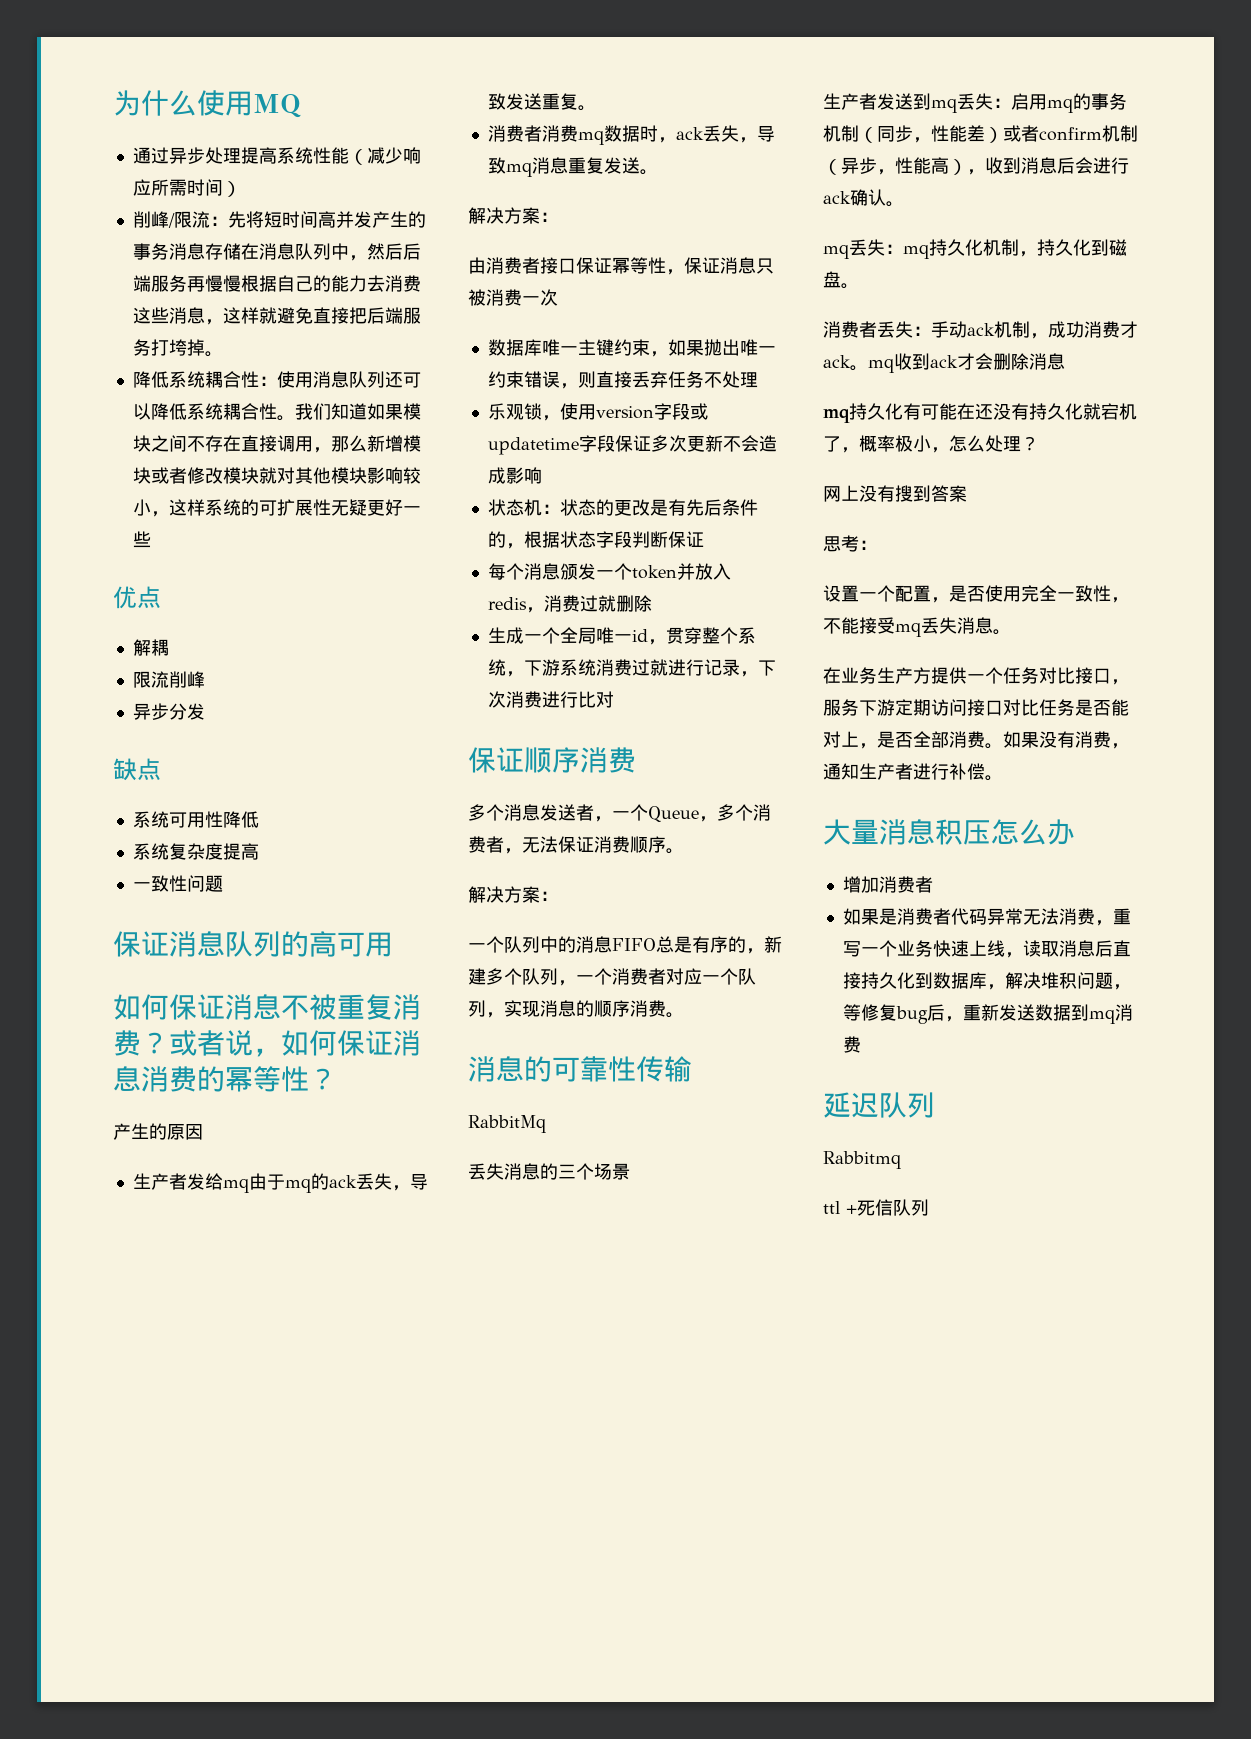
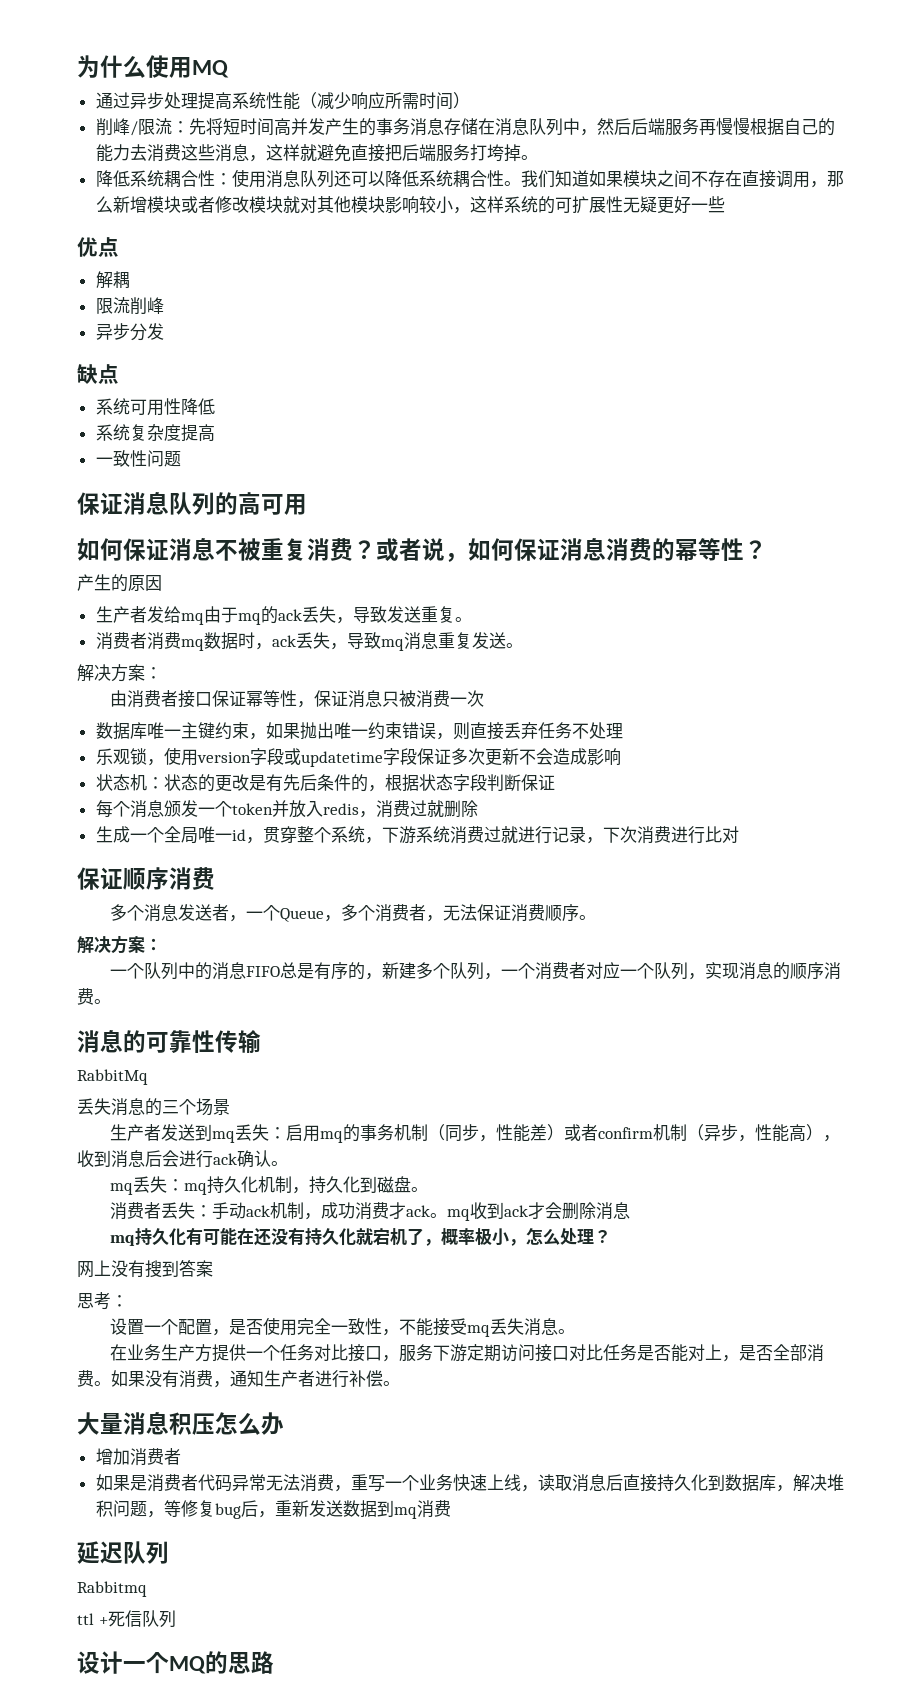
(929, 1207) none -> [77,1651,274,1674] // 设计一个MQ的思路

